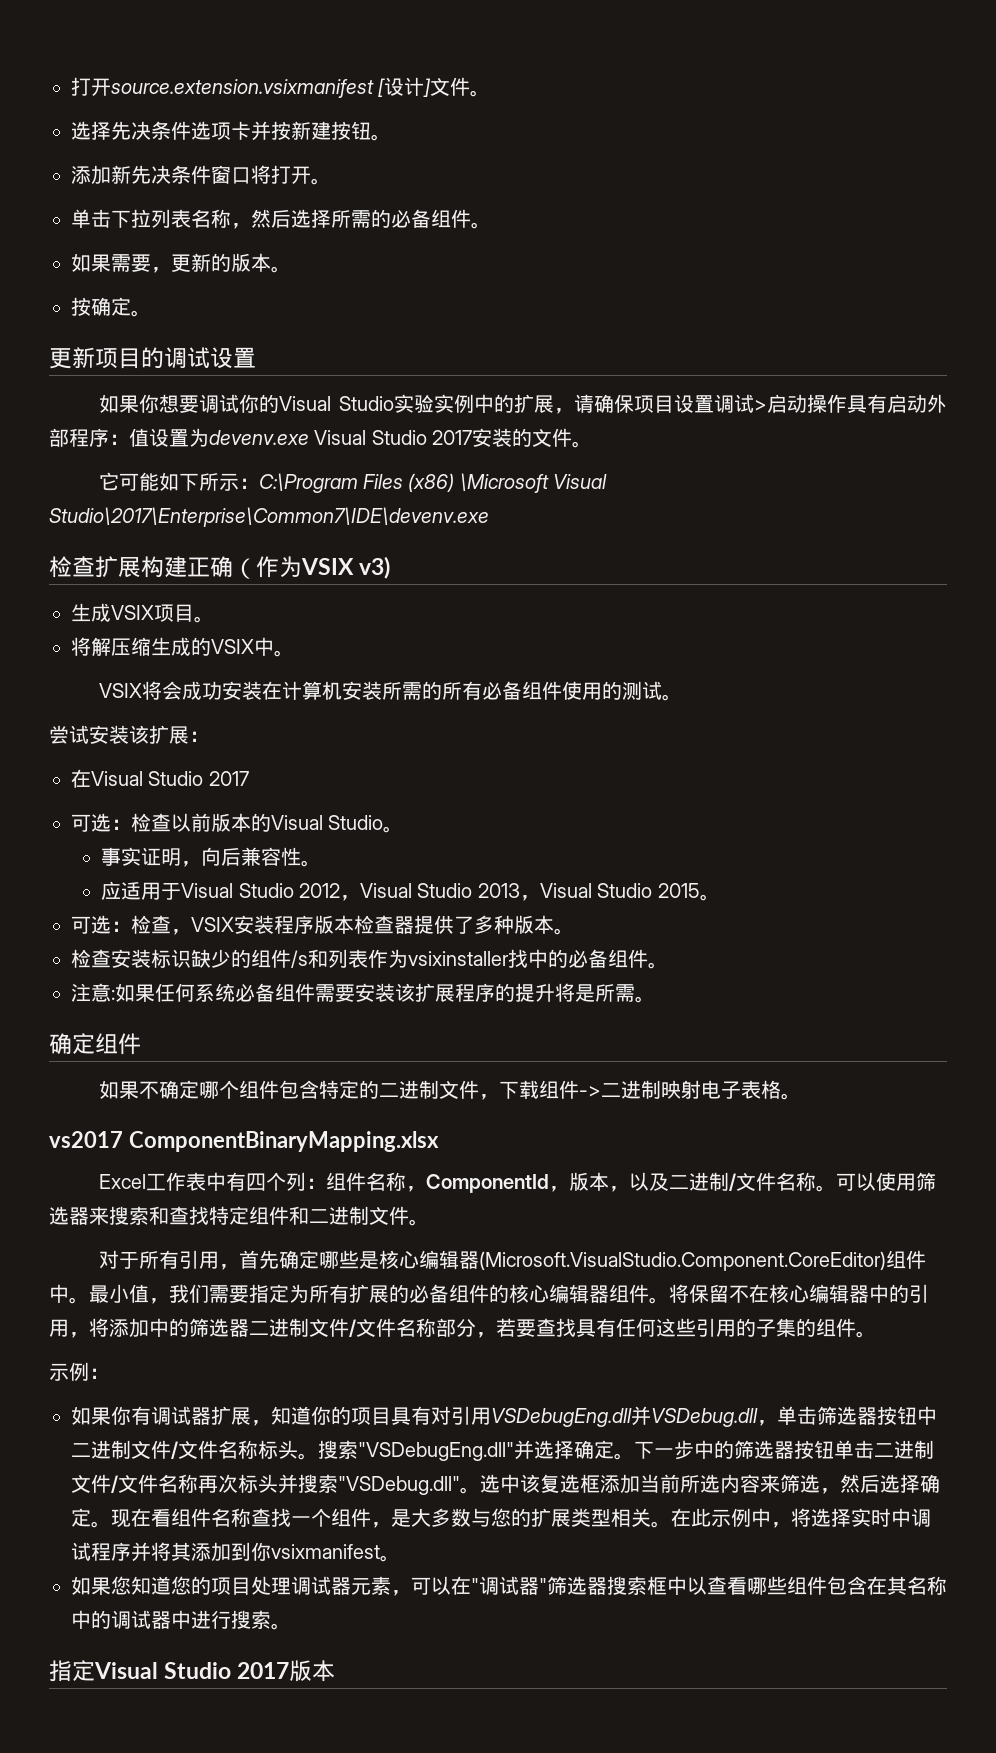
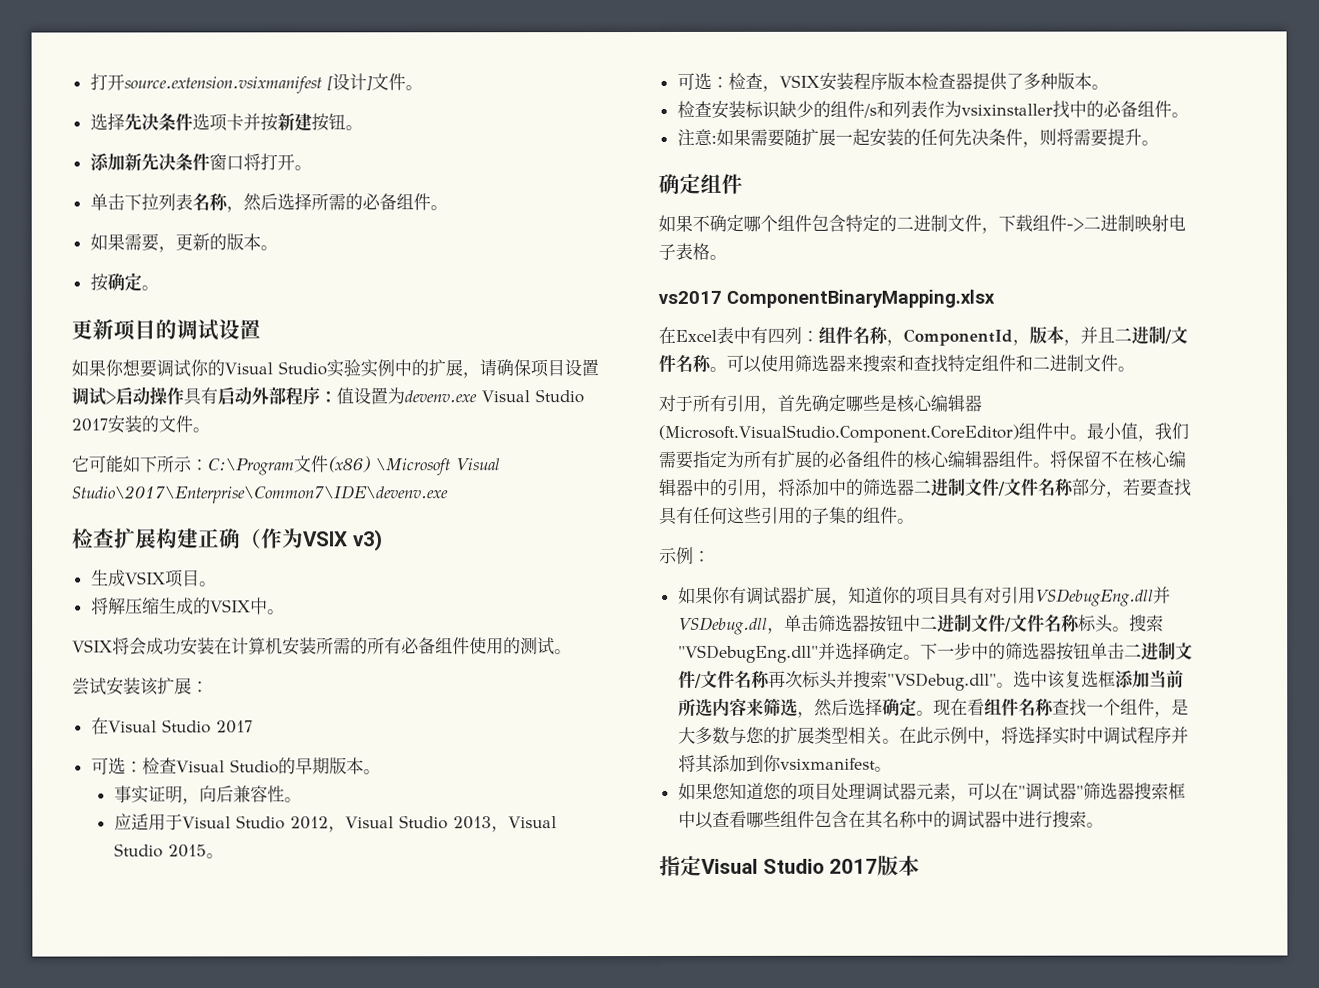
[363,474,404,489] Files -> [293,455,328,473] 文件
[171,813,384,832] 以前版本的Visual Studio -> [175,757,364,775] Visual Studio的早期版本
[155,983,635,1002] 任何系统必备组件需要安装该扩展程序的提升将是所需 -> [749,128,1142,148] 需要随扩展一起安装的任何先决条件，则将需要提升
[98,1172,186,1191] Excel工作 -> [658,326,717,345] 在Excel
[265,1172,286,1191] 个 -> (785, 335) none
[628,1172,669,1191] 以及 -> [1080,326,1115,344] 并且

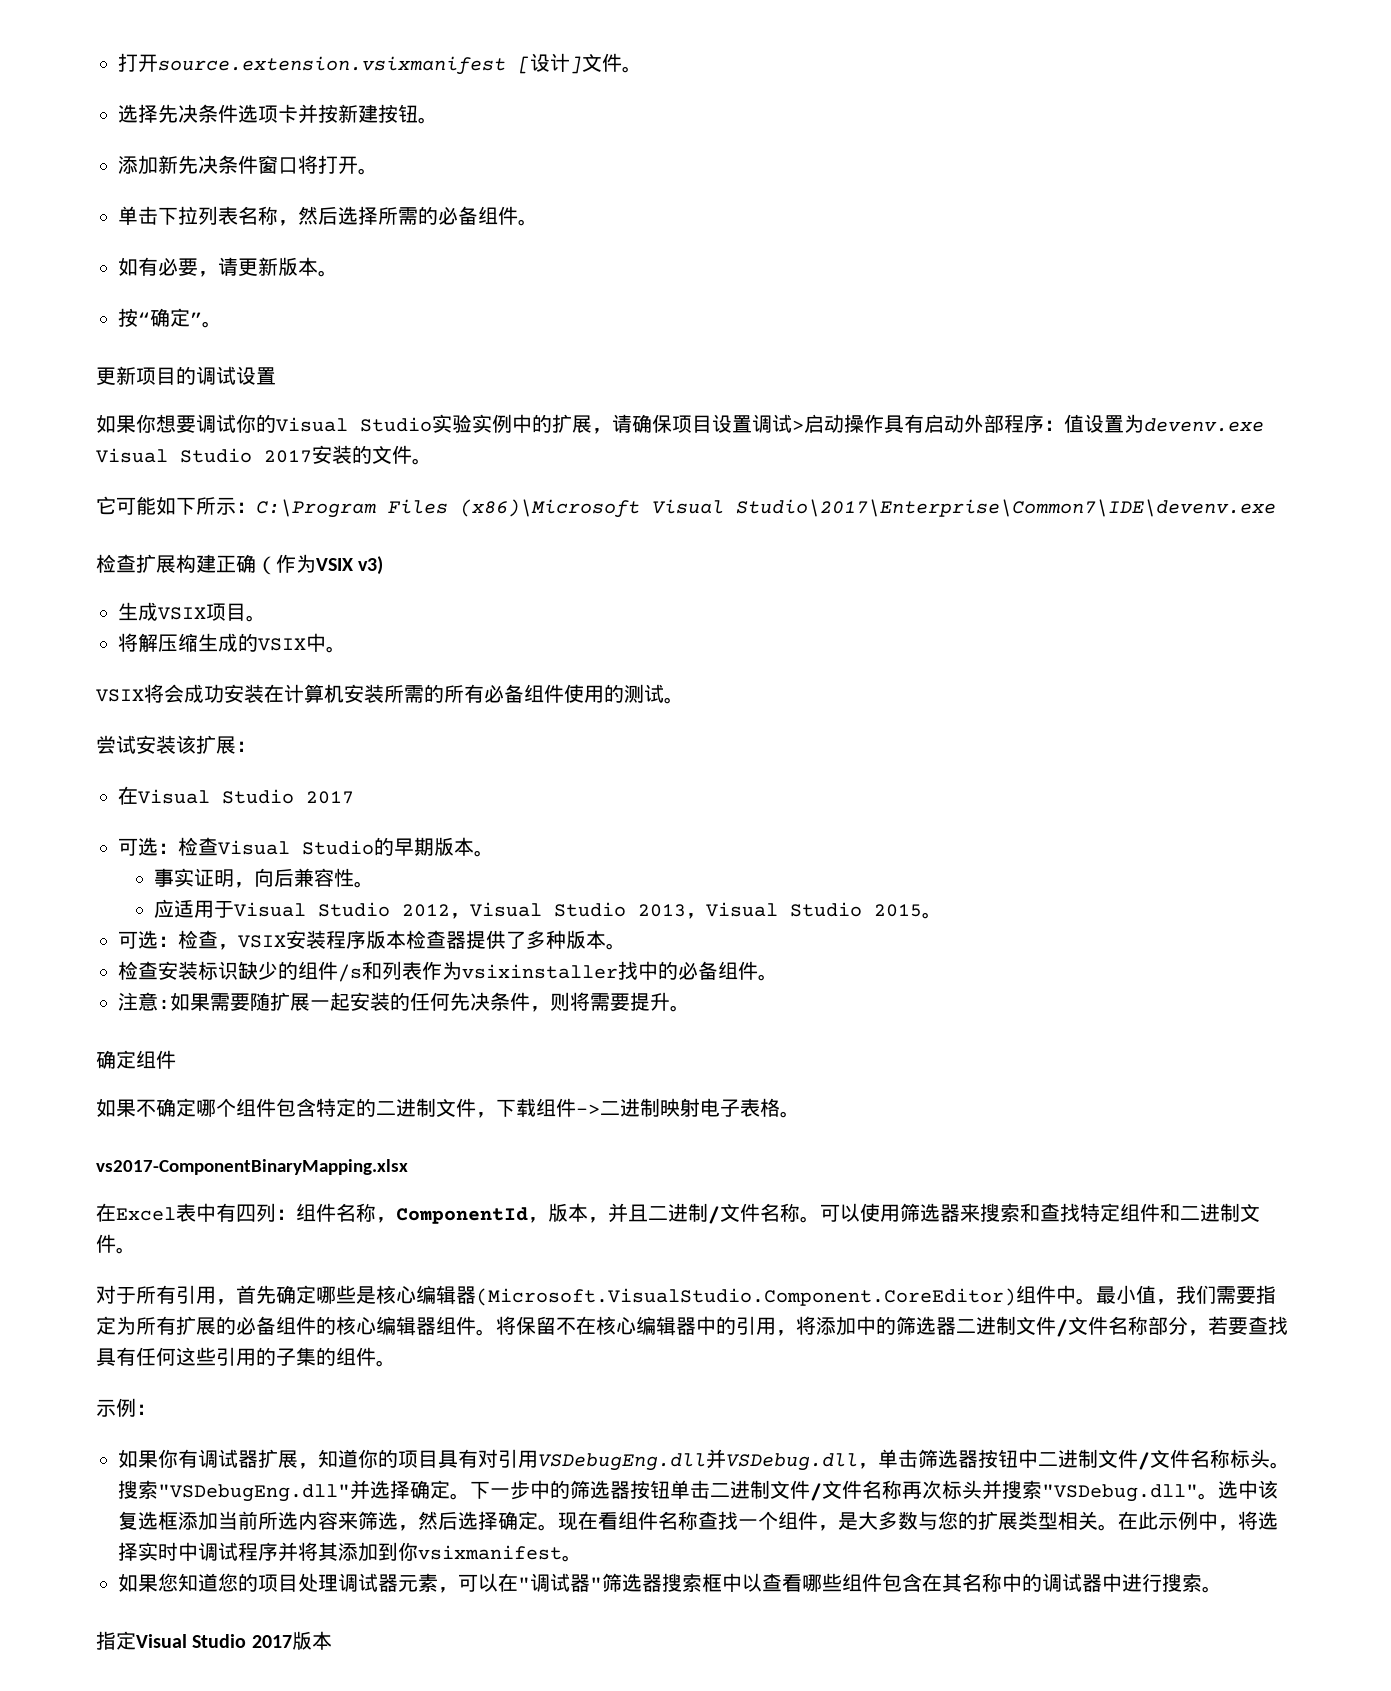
[106,233,227,253] 果需要，更新的 -> [138,257,278,277] 有必要，请更新
[106,272,142,292] 确定 -> [138,308,202,327] “确定”
[293,455,451,476] 文件(x86) \Microsoft -> [388,499,640,518] Files (x86)\Microsoft
[658,289,995,308] vs2017 ComponentBinaryMapping.xlsx -> [96,1159,408,1175] vs2017-ComponentBinaryMapping.xlsx

